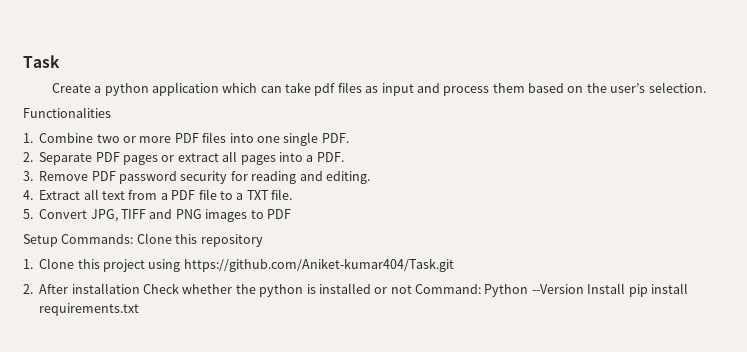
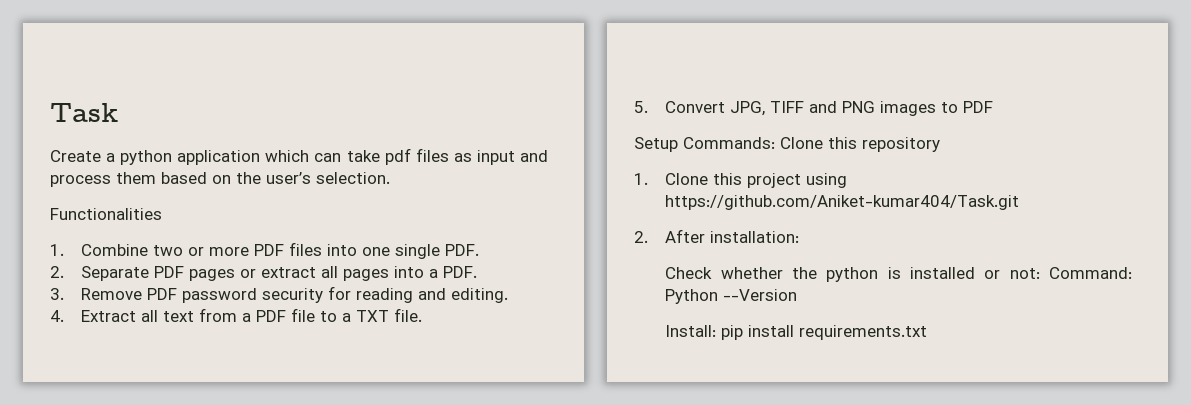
[71,283,140,294] installation -> [710,231,800,243] installation: //
[390,285,412,294] not -> [1009,268,1040,279] not:
[587,283,626,294] Install -> [665,325,717,337] // Install:

